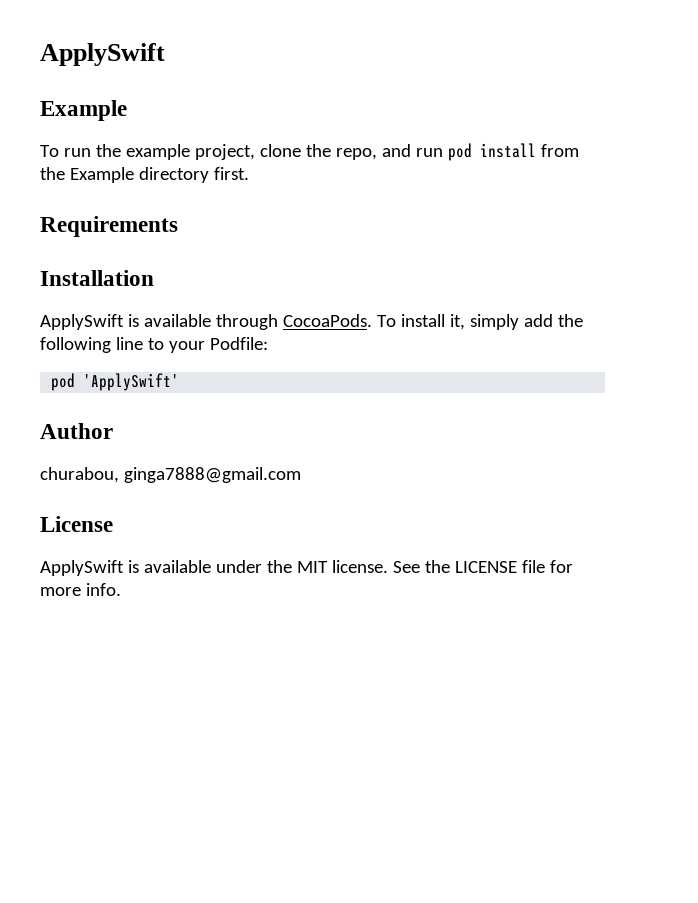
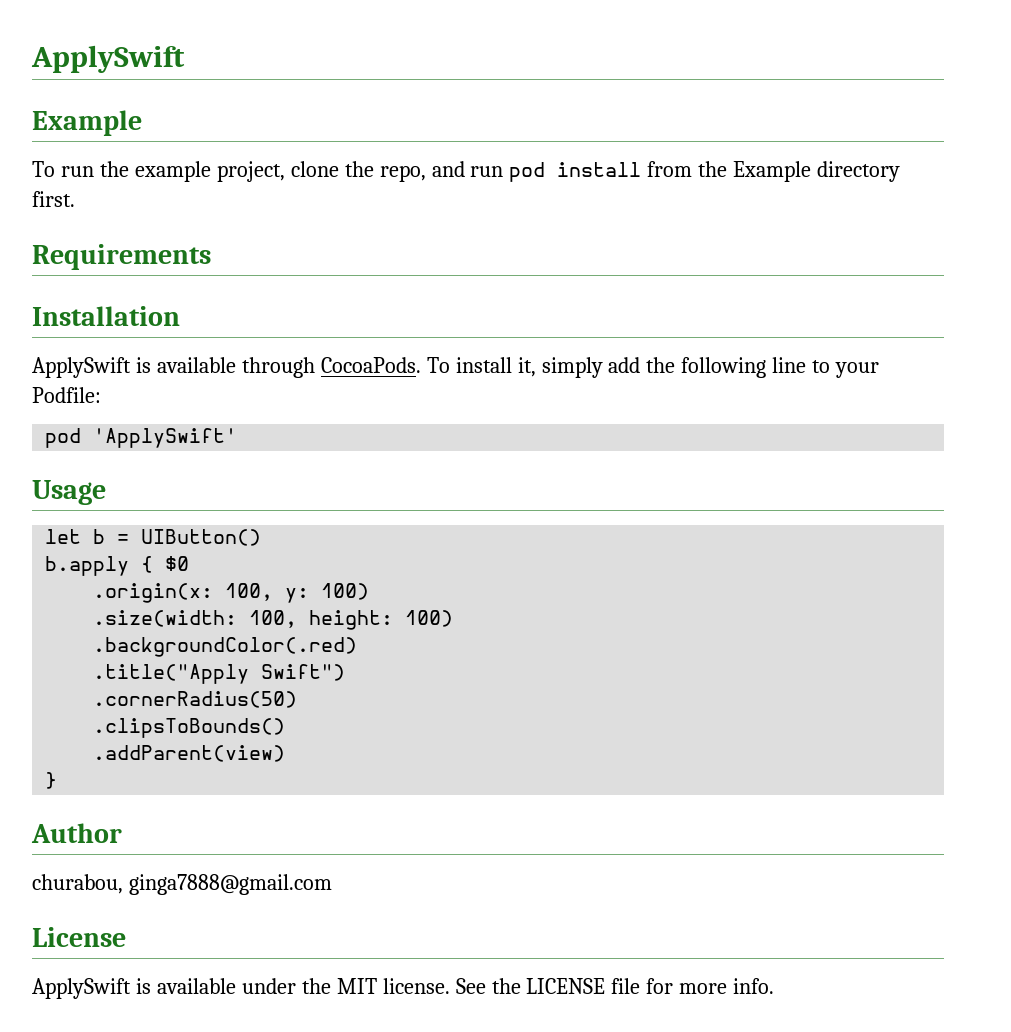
(180, 382) none -> [32,480,106,505] [45,529,262,546] [45,556,190,576] [93,583,370,603] [93,610,454,630] [93,637,358,657] [93,664,346,684] [93,691,298,708] [93,718,286,738] [93,745,286,762] [45,772,58,789] // Usage // let b = UIButton() // b.apply { $0 // .origin(x: 100, y: 100) // .size(width: 100, height: 100) // .backgroundColor(.red) // .title("Apply Swift") // .cornerRadius(50) // .clipsToBounds() // .addParent(view) // }

